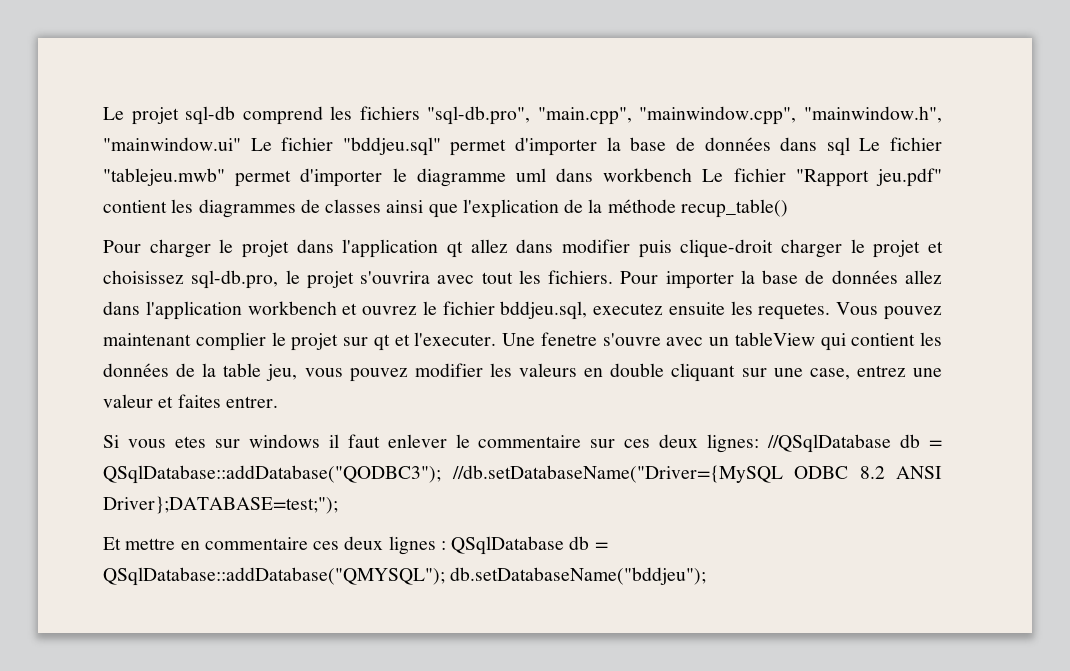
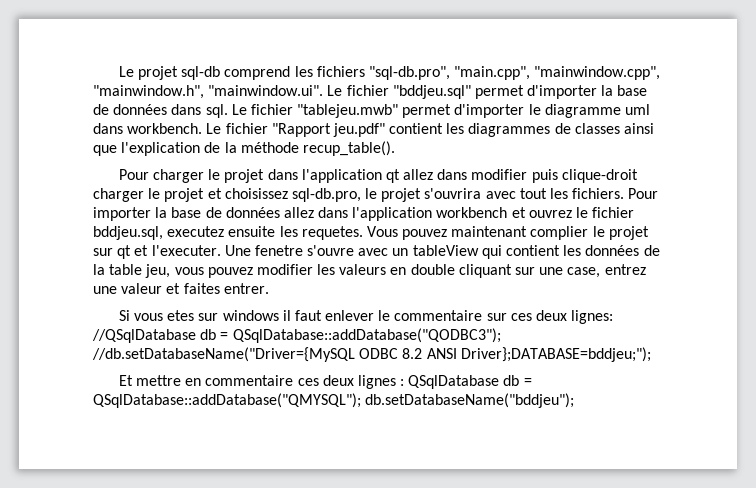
[103,137,241,151] "mainwindow.ui" -> [208,85,324,96] "mainwindow.ui".
[826,137,850,156] sql -> [205,104,228,118] sql.
[603,168,693,182] workbench -> [127,123,203,134] workbench.
[680,199,788,218] recup_table() -> [302,141,395,156] recup_table().
[103,496,338,514] Driver};DATABASE=test;"); -> [460,347,651,362] Driver};DATABASE=bddjeu;");

